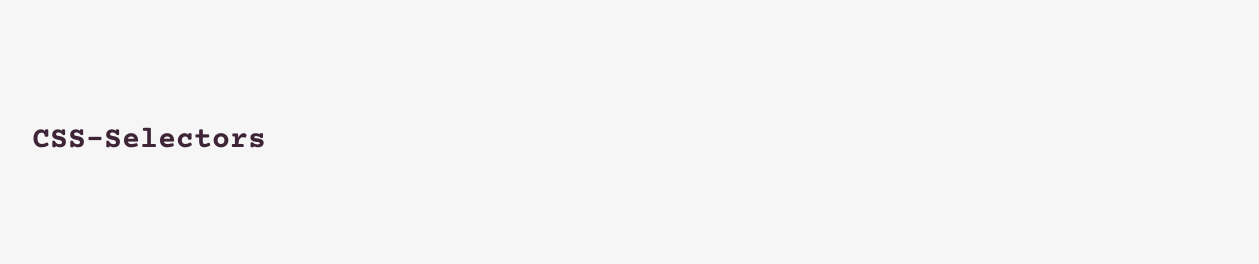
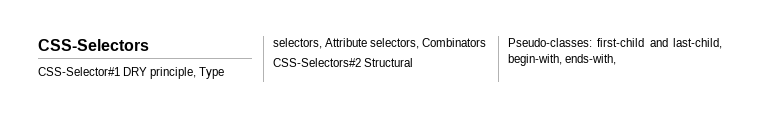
(266, 137) none -> [38,67,225,79] [273,38,487,49] [273,58,414,67] [508,38,722,49] [508,54,617,66] // CSS-Selector#1 DRY principle, Type selectors, Attribute selectors, Combinators // CSS-Selectors#2 Structural Pseudo-classes: first-child and last-child, begin-with, ends-with,

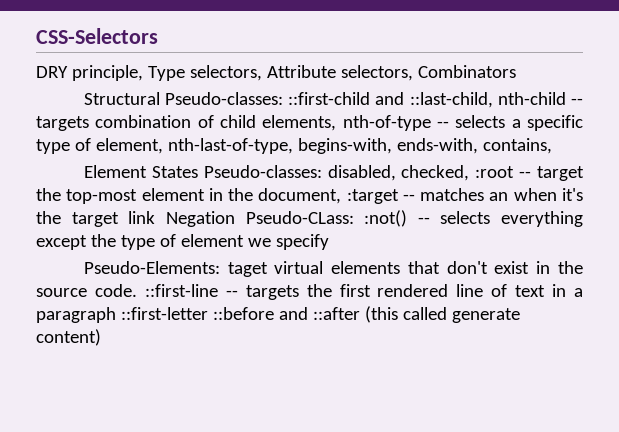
[38,67,120,76] CSS-Selector#1 -> (158, 36) none
[273,58,361,67] CSS-Selectors#2 -> (516, 71) none
[597,38,722,49] [508,54,617,66] first-child and last-child, begin-with, ends-with, -> [288,92,583,108] [36,115,583,131] [36,138,552,154] [83,165,584,181] [36,188,583,204] [36,210,583,227] [36,234,329,250] [83,261,584,277] [36,284,583,300] [36,306,520,323] [36,329,101,346] ::first-child and ::last-child, nth-child -- targets combination of child elements, nth-of-type -- selects a specific type of element, nth-last-of-type, begins-with, ends-with, contains, // Element States Pseudo-classes: disabled, checked, :root -- target the top-most element in the document, :target -- matches an when it's the target link Negation Pseudo-CLass: :not() -- selects everything except the type of element we specify // Pseudo-Elements: taget virtual elements that don't exist in the source code. ::first-line -- targets the first rendered line of text in a paragraph ::first-letter ::before and ::after (this called generate content)

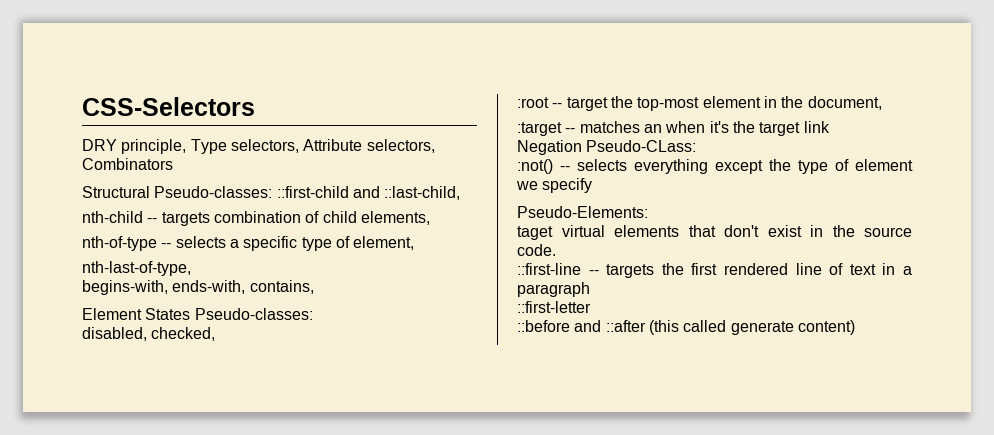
(493, 100) none -> (461, 193) //
(337, 123) none -> (430, 218) //
(163, 146) none -> (415, 243) //
(293, 146) none -> (191, 268) //
(322, 171) none -> (313, 314) //
(470, 173) none -> (216, 334) //
(342, 196) none -> (882, 103) //
(156, 217) none -> (830, 127) //
(354, 217) none -> (697, 146) //
(220, 267) none -> (648, 212) //
(137, 290) none -> (556, 250) //
(116, 315) none -> (590, 289) //
(208, 313) none -> (591, 307) //

